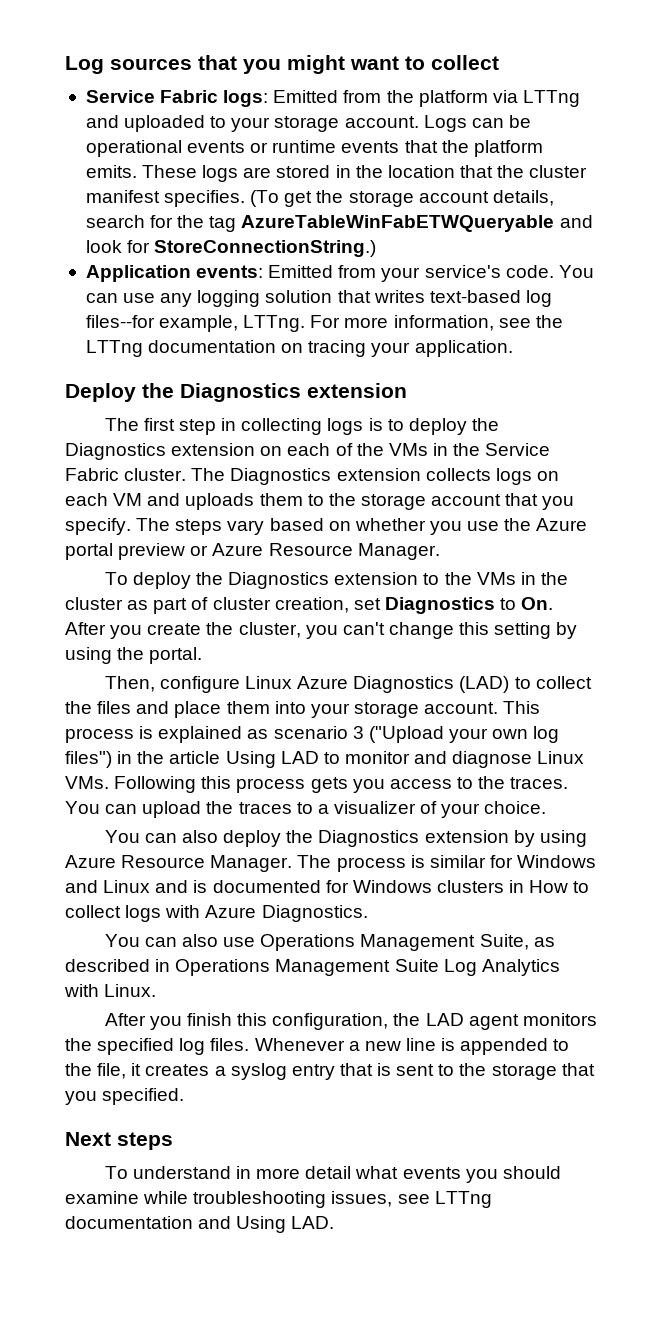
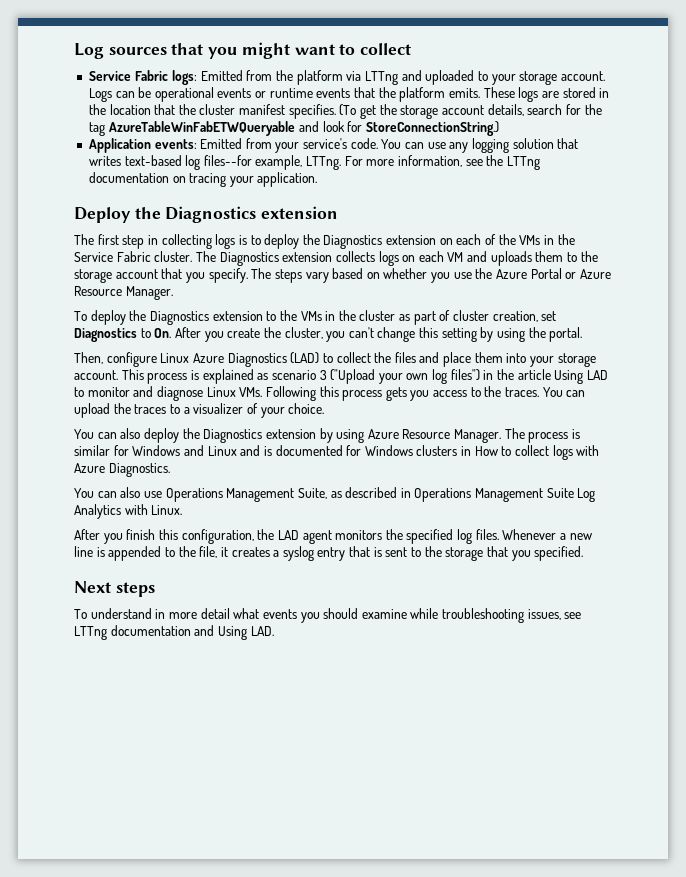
[65,543,186,560] portal preview -> [530,268,562,279] Portal

